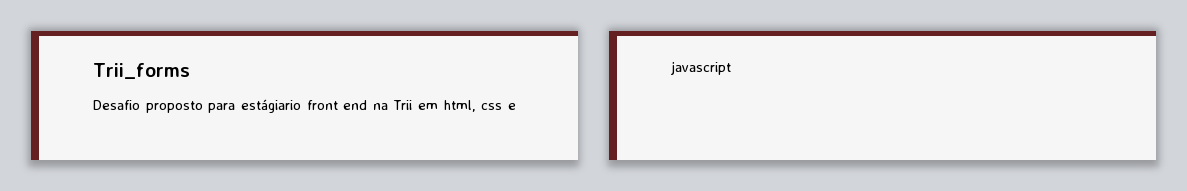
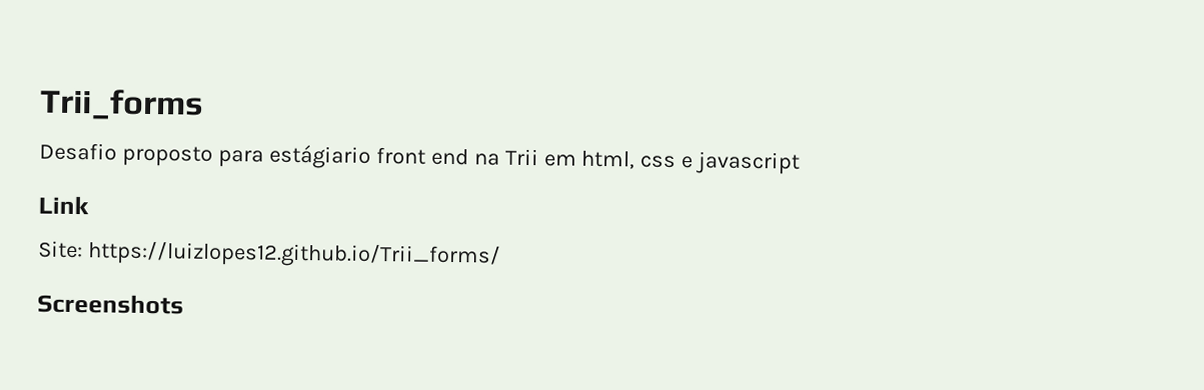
(731, 68) none -> [38,195,89,215] [38,240,501,269] [37,293,184,315] // Link // Site: https://luizlopes12.github.io/Trii_forms/ // Screenshots

